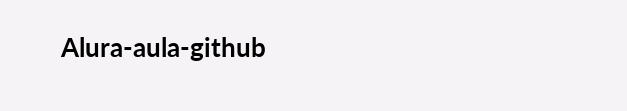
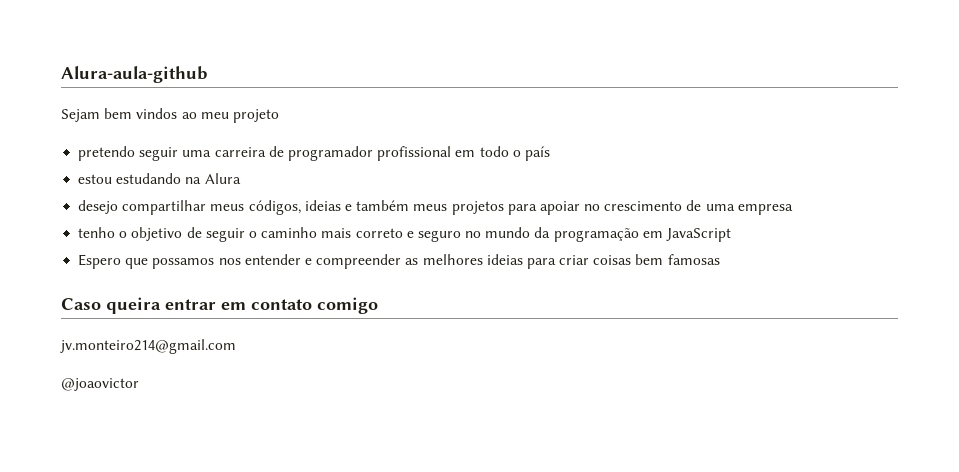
(266, 49) none -> [61,108,279,123] [78,146,550,161] [78,173,241,184] [78,200,793,215] [78,227,732,242] [78,254,720,269] [61,297,378,314] [60,339,236,354] [61,378,139,391] // Sejam bem vindos ao meu projeto // pretendo seguir uma carreira de programador profissional em todo o país // estou estudando na Alura // desejo compartilhar meus códigos, ideias e também meus projetos para apoiar no crescimento de uma empresa // tenho o objetivo de seguir o caminho mais correto e seguro no mundo da programação em JavaScript // Espero que possamos nos entender e compreender as melhores ideias para criar coisas bem famosas // Caso queira entrar em contato comigo // jv.monteiro214@gmail.com // @joaovictor

